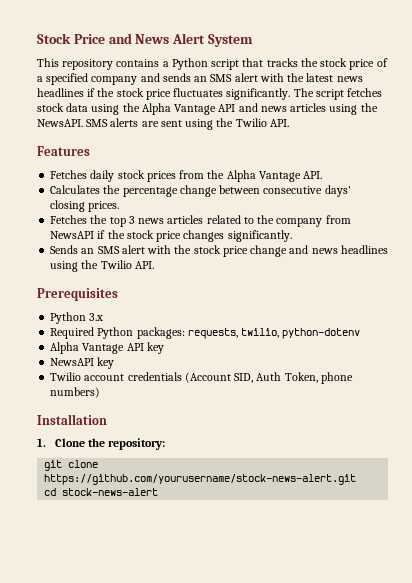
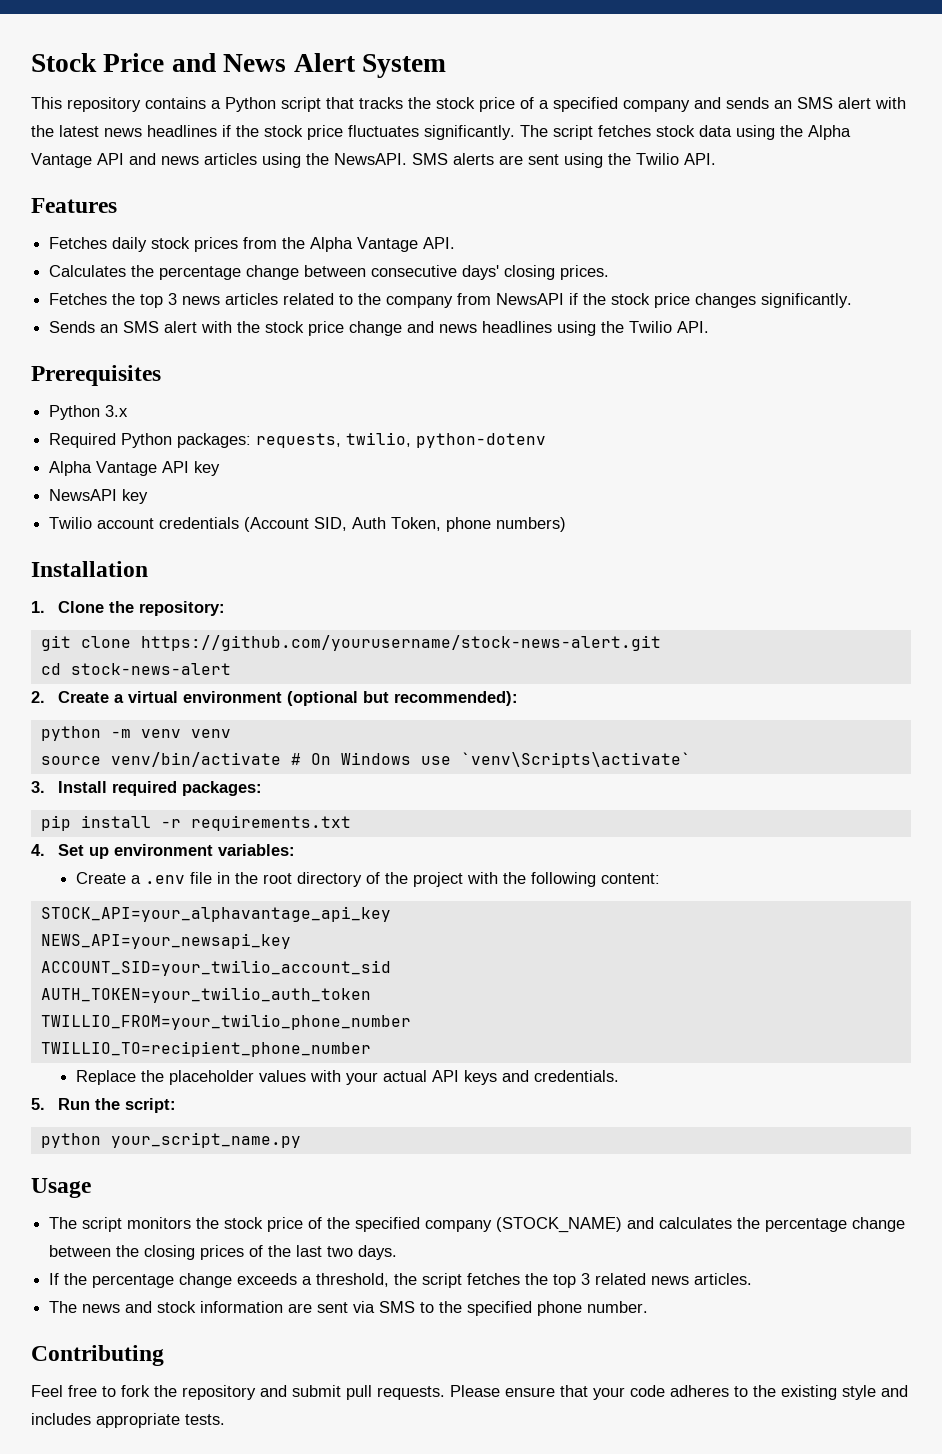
(159, 492) none -> [31,691,518,706] [40,726,231,741] [40,752,691,768] [31,781,262,796] [40,815,351,831] [31,844,295,859] [76,872,661,887] [40,906,391,922] [40,933,291,949] [40,960,391,976] [40,987,371,1003] [40,1014,411,1030] [40,1041,371,1057] [76,1070,620,1085] [31,1098,176,1113] [40,1132,301,1148] [31,1178,91,1198] [49,1217,906,1233] [49,1245,398,1260] [49,1273,753,1288] [49,1301,649,1316] [31,1345,164,1366] [31,1385,908,1400] [31,1413,225,1428] // 2. Create a virtual environment (optional but recommended): // python -m venv venv // source venv/bin/activate # On Windows use `venv\Scripts\activate` // 3. Install required packages: // pip install -r requirements.txt // 4. Set up environment variables: // Create a .env file in the root directory of the project with the following content: // STOCK_API=your_alphavantage_api_key // NEWS_API=your_newsapi_key // ACCOUNT_SID=your_twilio_account_sid // AUTH_TOKEN=your_twilio_auth_token // TWILLIO_FROM=your_twilio_phone_number // TWILLIO_TO=recipient_phone_number // Replace the placeholder values with your actual API keys and credentials. // 5. Run the script: // python your_script_name.py // Usage // The script monitors the stock price of the specified company (STOCK_NAME) and calculates the percentage change between the closing prices of the last two days. // If the percentage change exceeds a threshold, the script fetches the top 3 related news articles. // The news and stock information are sent via SMS to the specified phone number. // Contributing // Feel free to fork the repository and submit pull requests. Please ensure that your code adheres to the existing style and includes appropriate tests.

